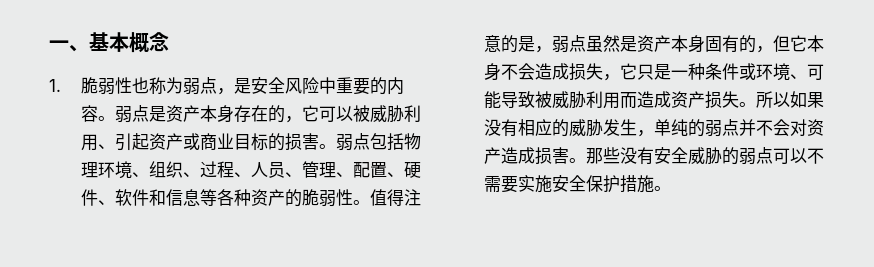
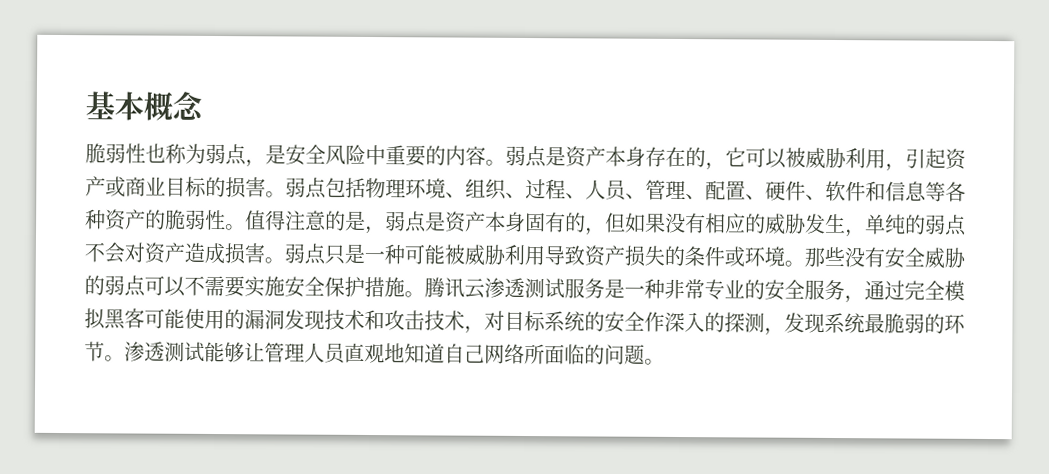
[49,40,89,52] 一、 -> (85, 105) none
[49,79,61,92] 1. -> (204, 106) none
[98,144,116,149] 、 -> [885,163,906,172] ，
[586,35,621,52] 虽然 -> (427, 222) none
[790,35,825,52] [484,63,825,81] [484,91,791,109] 它本身不会造成损失，它只是一种条件或环境、可能导致被威胁利用而造成资产损失。所以 -> (626, 222) none
[739,119,757,136] 并 -> (967, 225) none
(587, 160) none -> [284,243,805,268] 弱点只是一种可能被威胁利用导致资产损失的条件或环境。
(672, 188) none -> [424,277,965,304] [84,308,966,336] [84,341,665,365] 腾讯云渗透测试服务是一种非常专业的安全服务，通过完全模拟黑客可能使用的漏洞发现技术和攻击技术，对目标系统的安全作深入的探测，发现系统最脆弱的环节。渗透测试能够让管理人员直观地知道自己网络所面临的问题。

